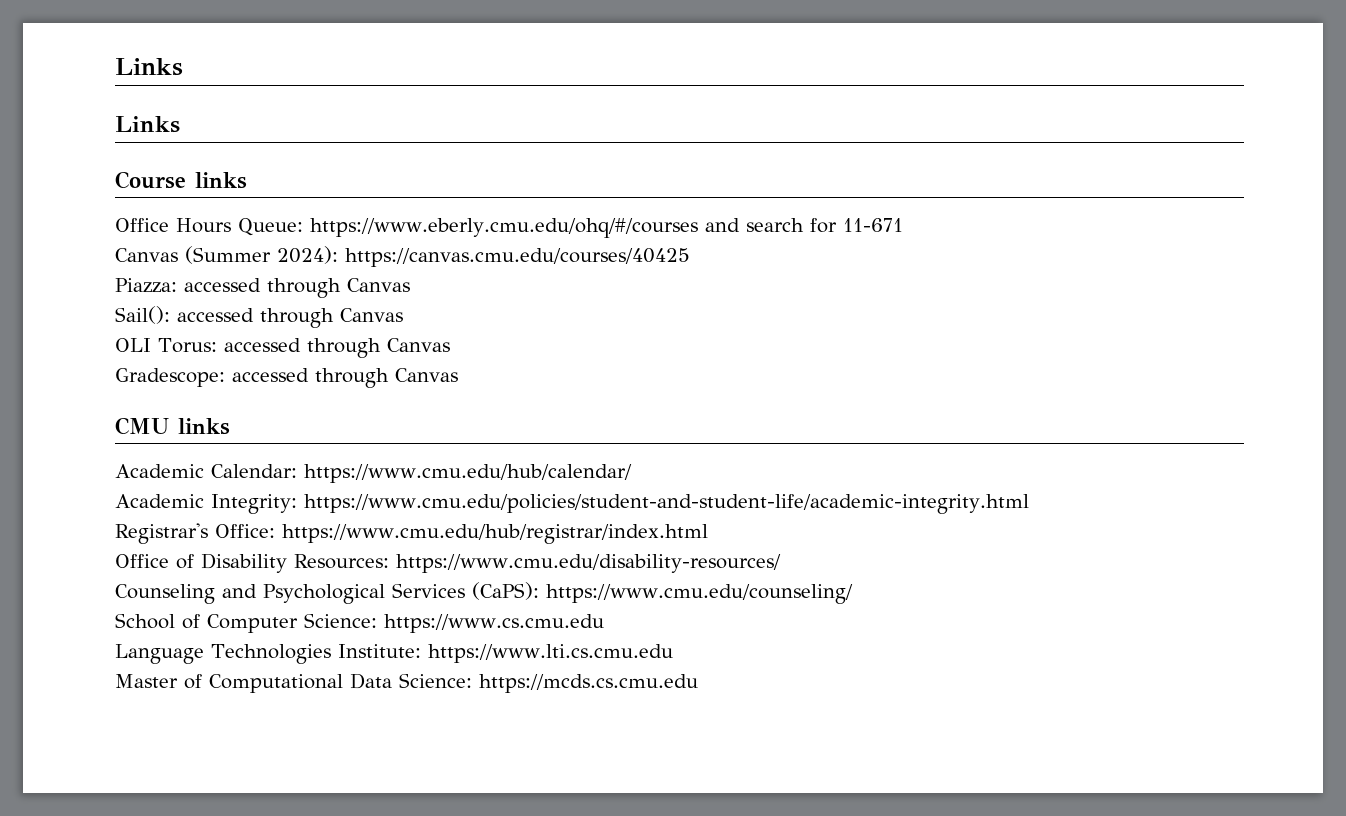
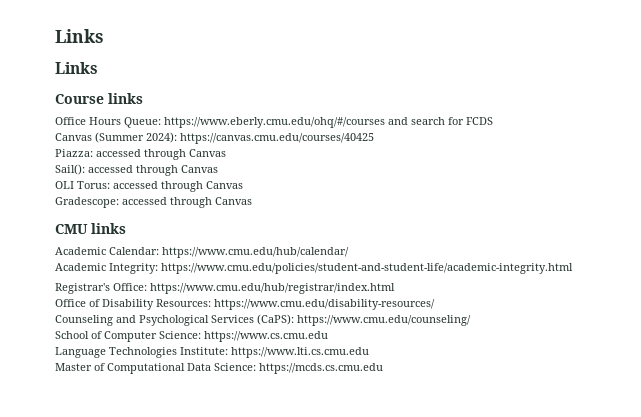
[842,218,903,232] 11-671 -> [466,117,493,125] FCDS

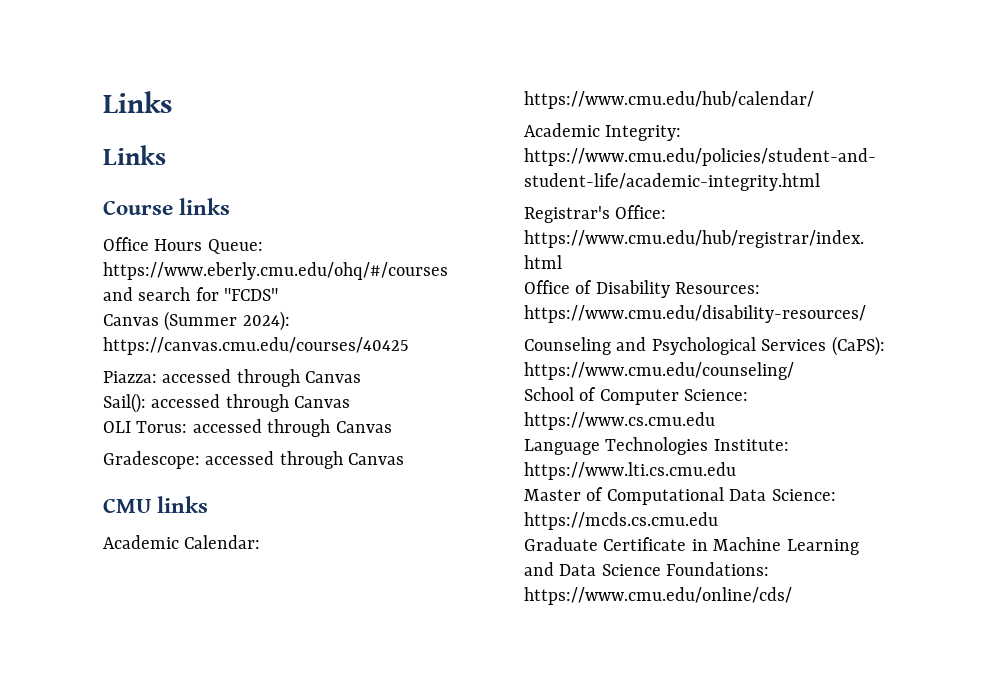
[466,117,493,125] FCDS -> [224,288,279,301] "FCDS"
(383, 368) none -> [524,537,859,555] [524,562,770,576] [524,587,792,605] // Graduate Certificate in Machine Learning and Data Science Foundations: https://www.cmu.edu/online/cds/

